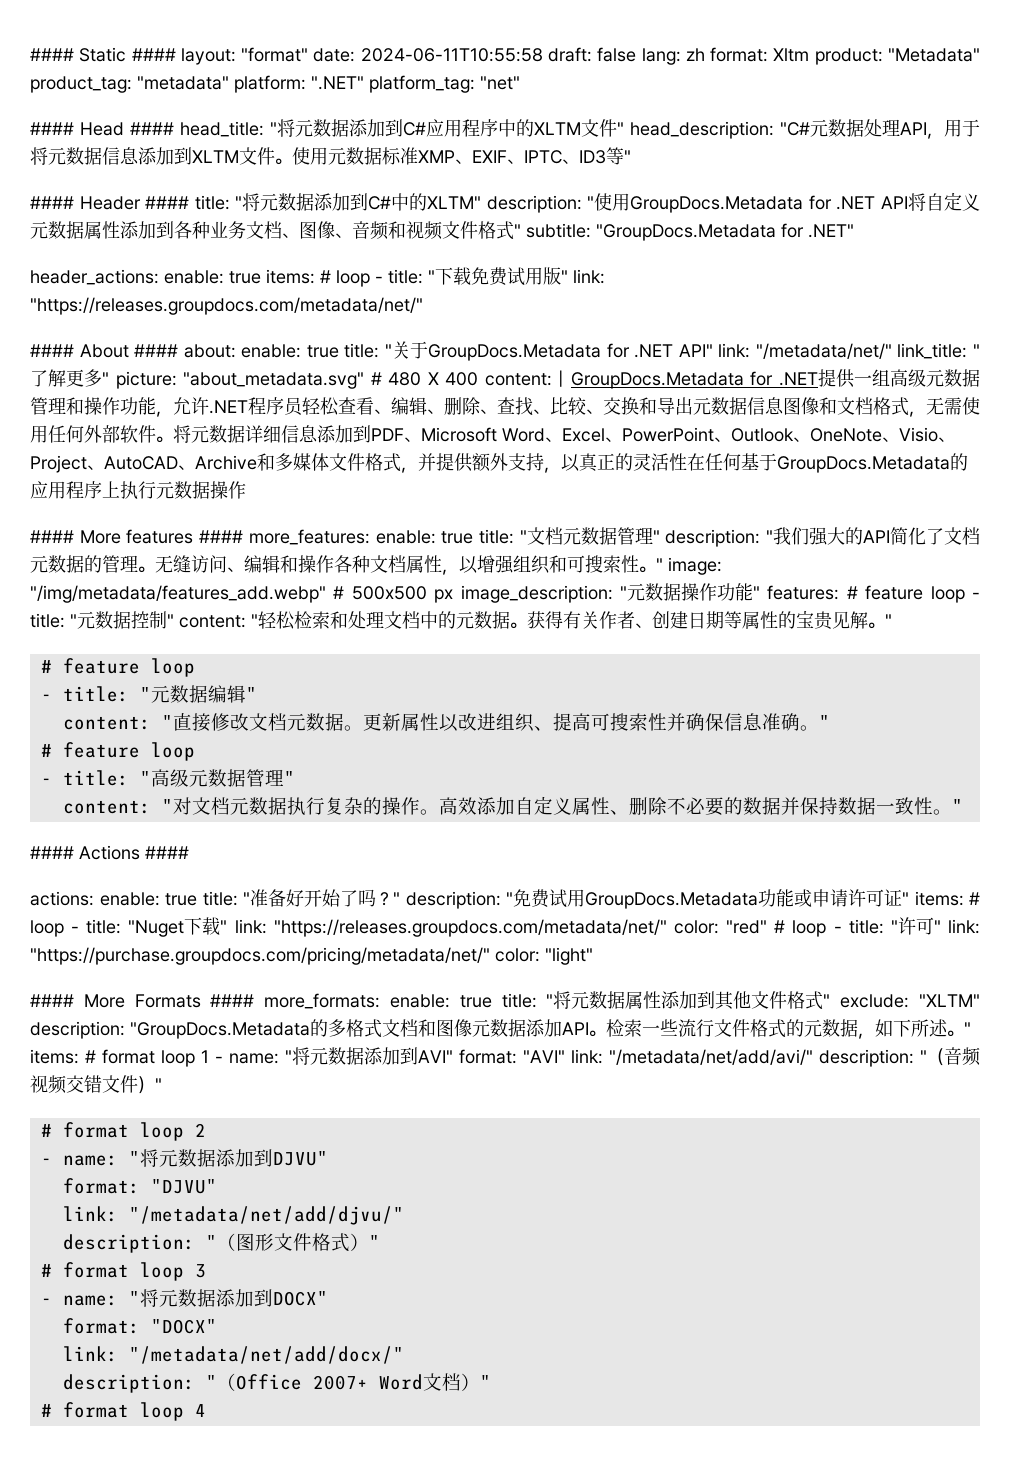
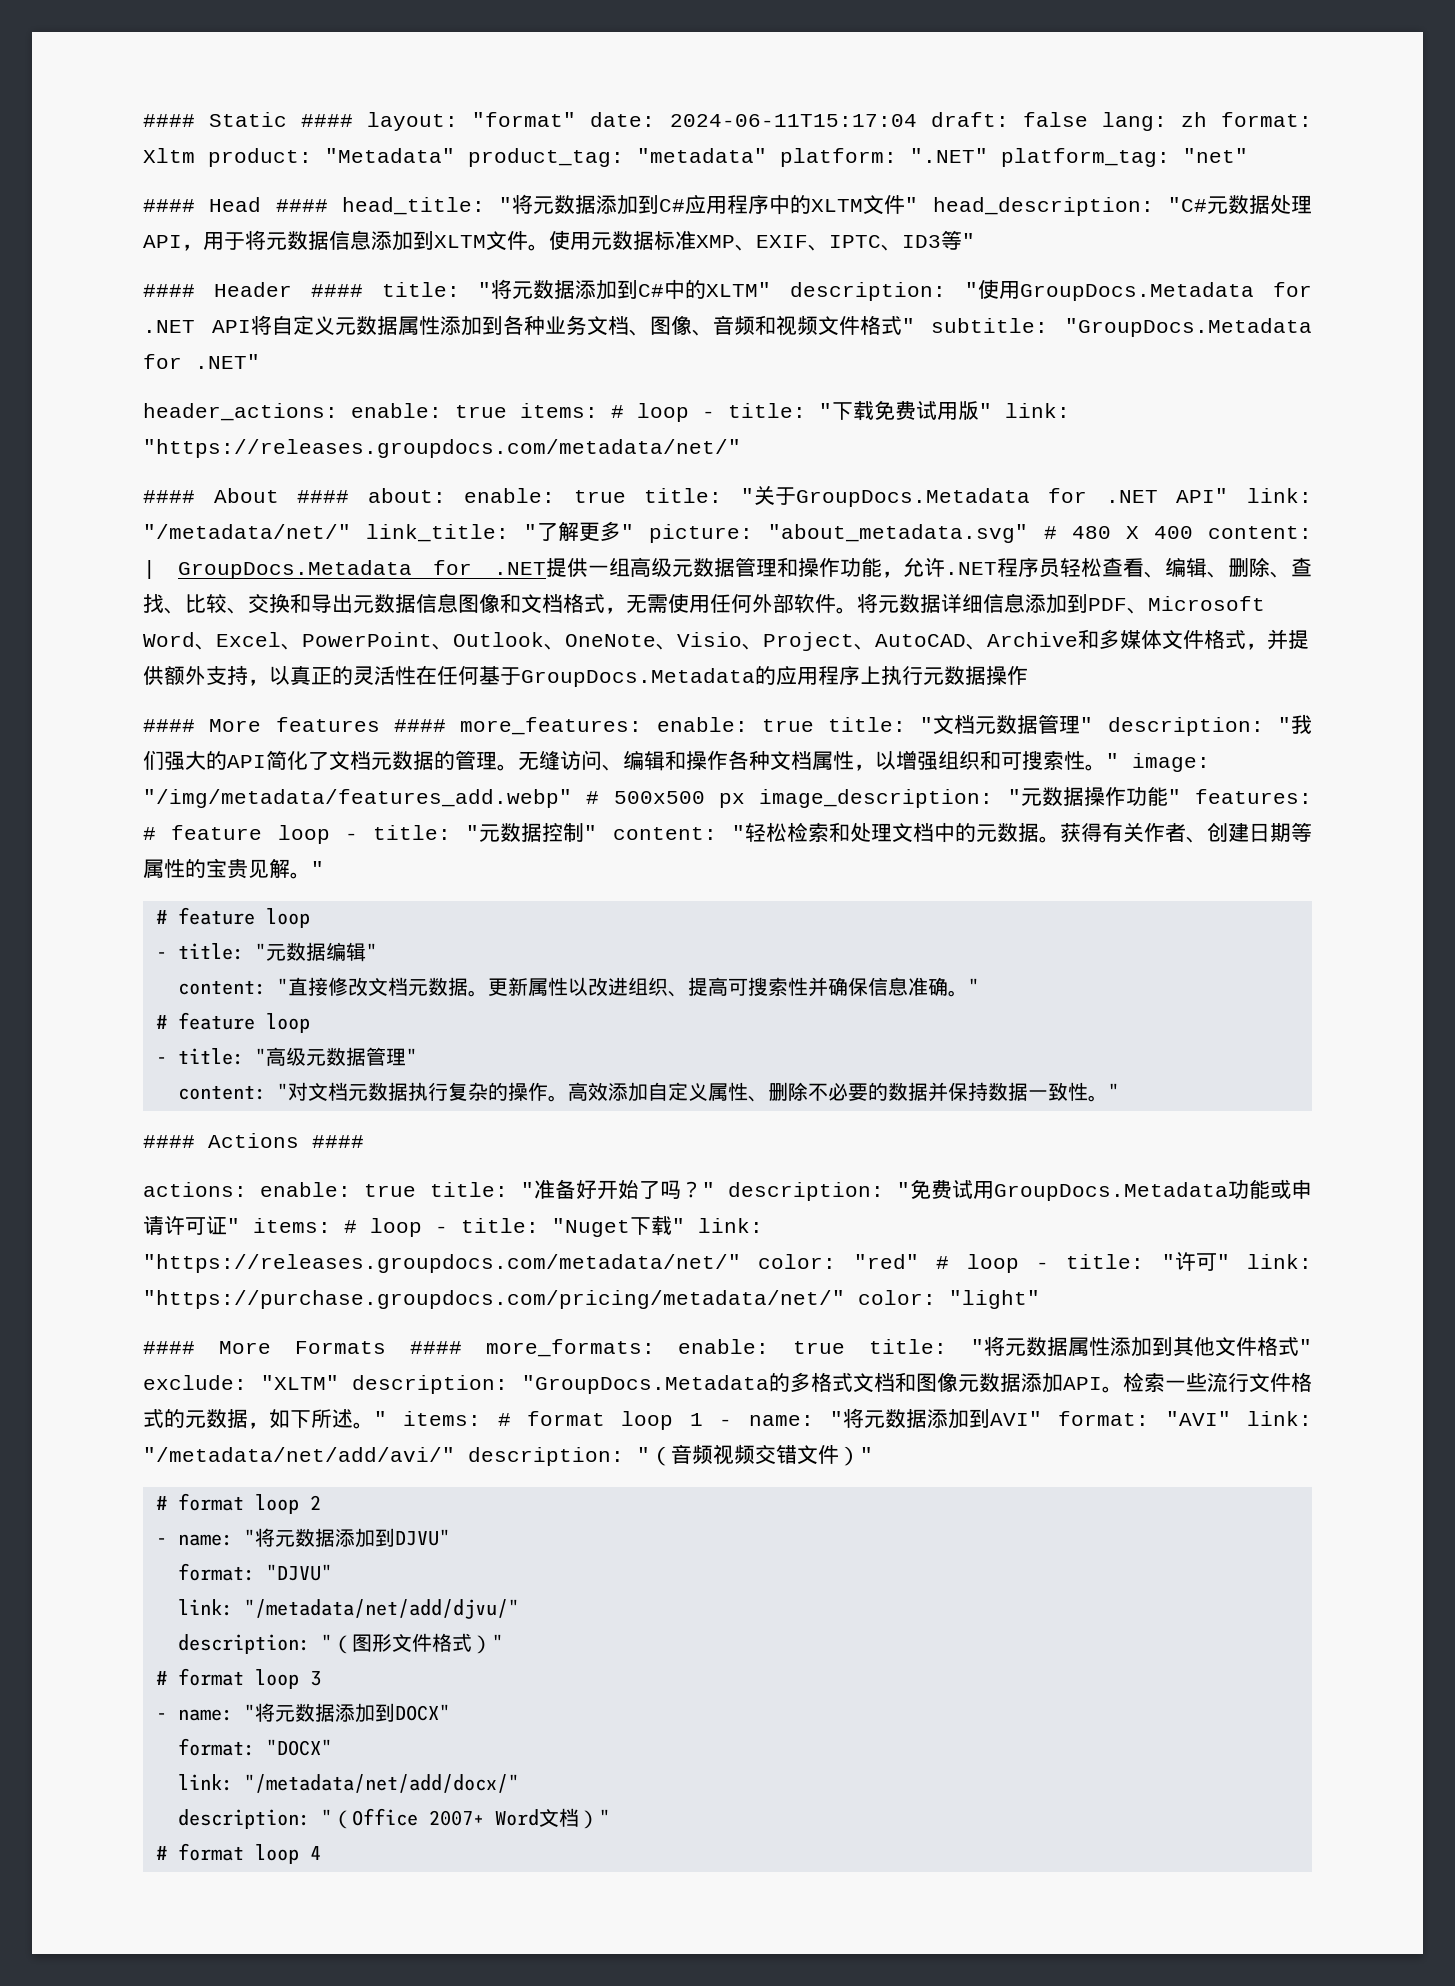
[360,48,543,62] 2024-06-11T10:55:58 -> [669,114,917,127] 2024-06-11T15:17:04

